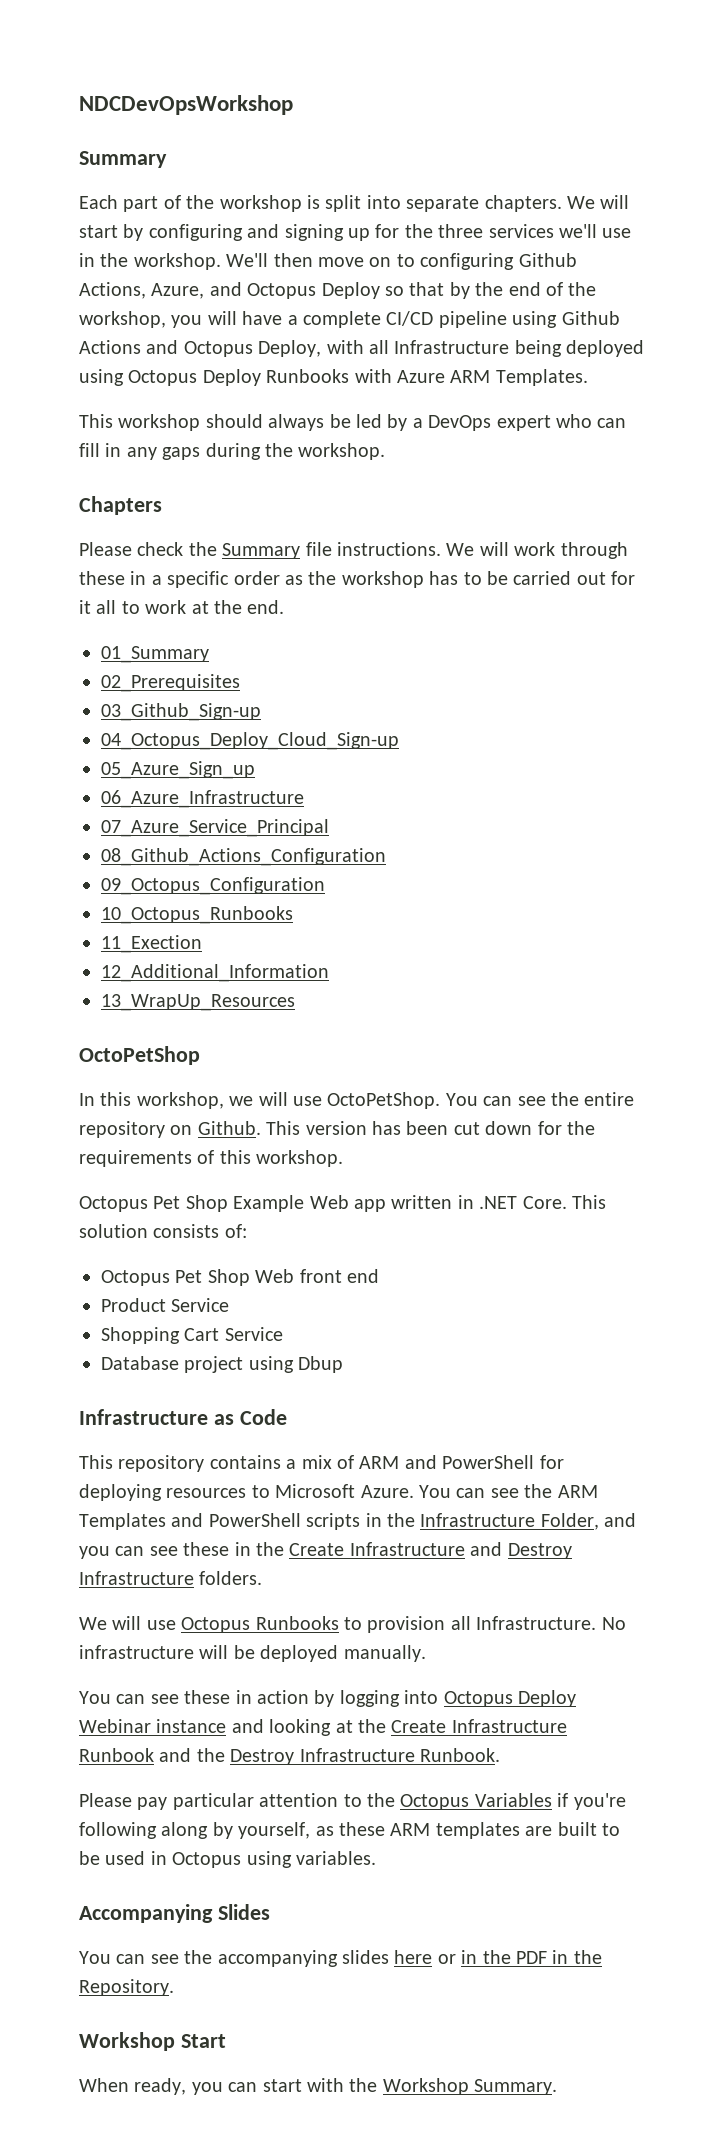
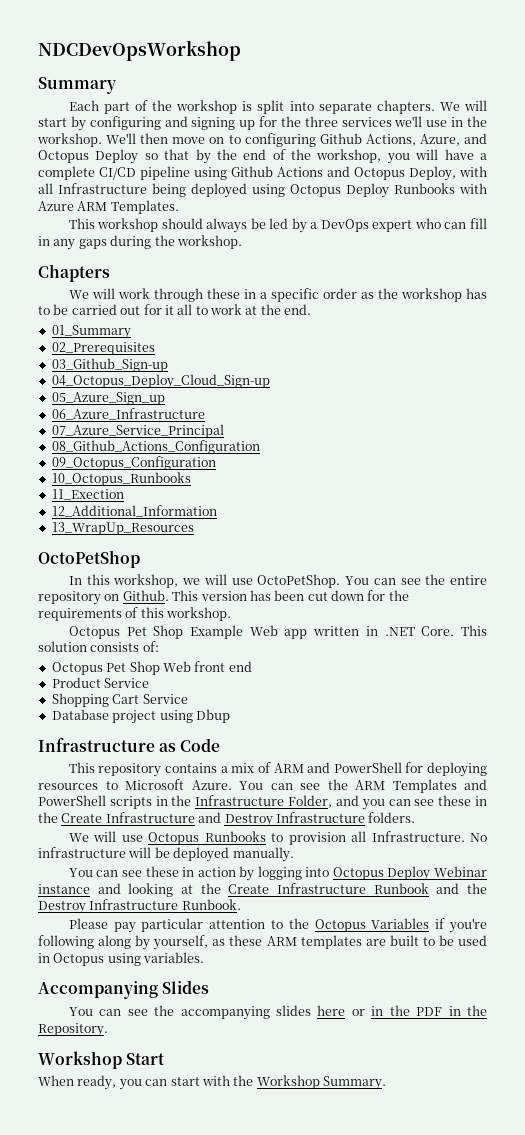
[79,542,441,559] Please check the Summary file instructions. -> (110, 273) none

